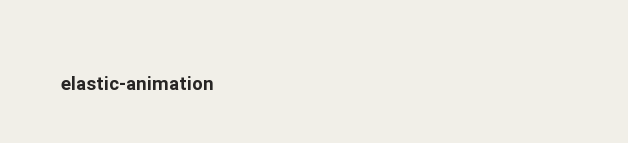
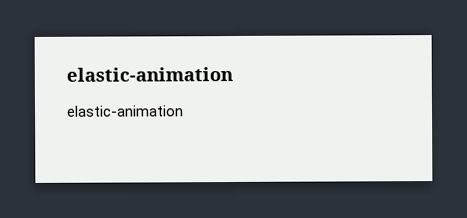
[61,76,214,90] elastic-animation -> [66,67,233,82] [66,105,184,117] elastic-animation // elastic-animation

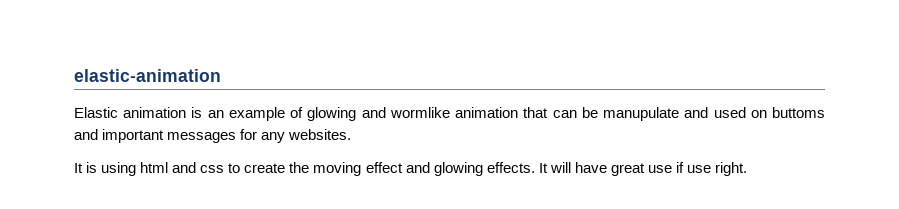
[66,105,184,117] elastic-animation -> [74,107,826,121] [74,129,352,143] [74,162,748,176] Elastic animation is an example of glowing and wormlike animation that can be manupulate and used on buttoms and important messages for any websites. // It is using html and css to create the moving effect and glowing effects. It will have great use if use right.

